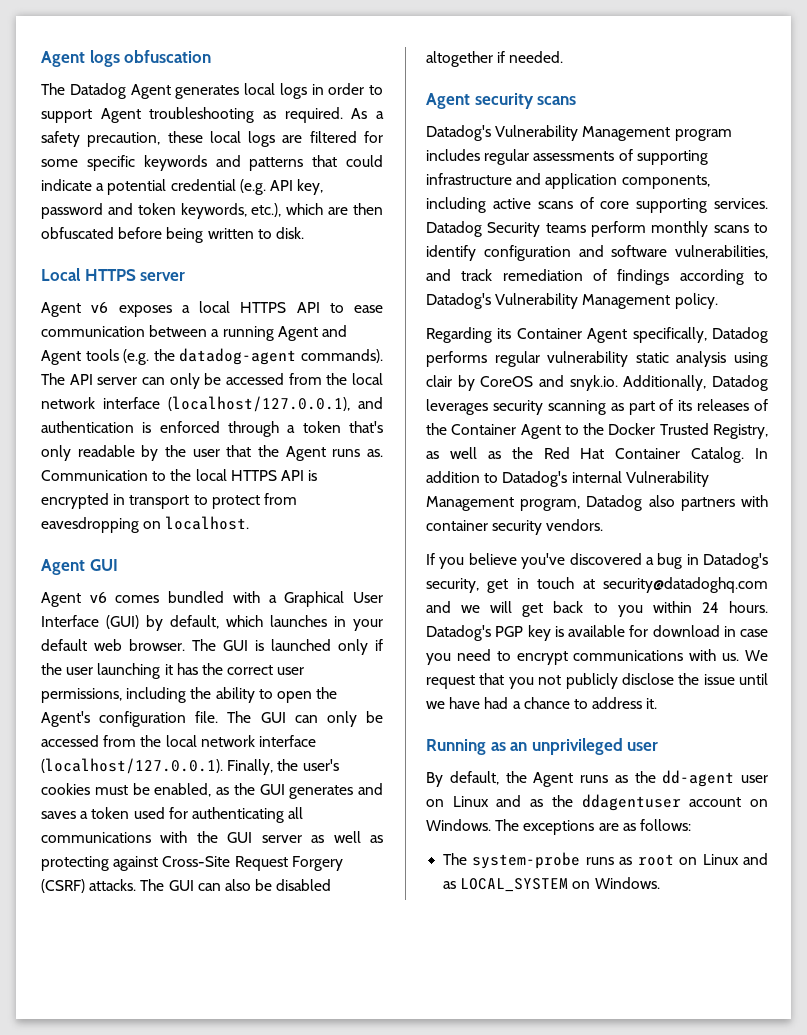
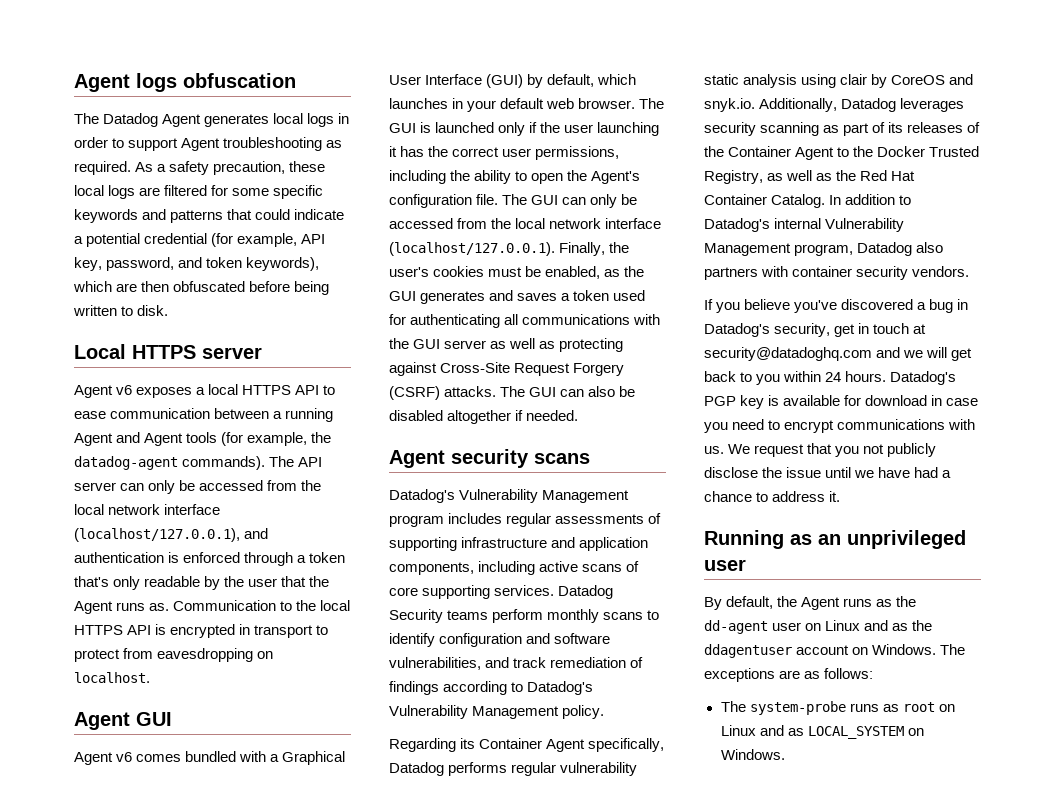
[239,179,266,195] (e.g. -> [211,233,298,247] (for example,
[41,203,103,219] password -> [106,257,175,271] password,
[180,203,282,219] keywords, etc.), -> [246,257,320,271] keywords),
[123,349,150,365] (e.g. -> [221,432,308,446] (for example,

